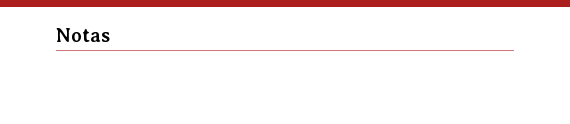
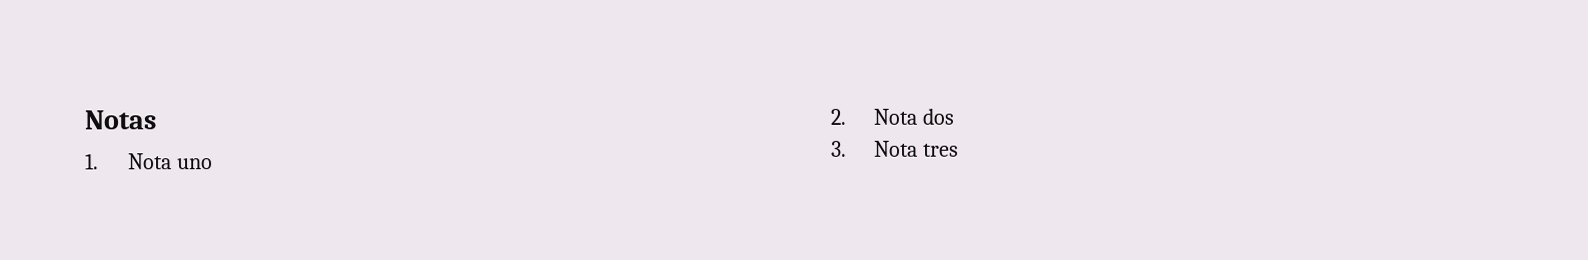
(110, 35) none -> [85,153,213,170] [830,108,954,125] [831,140,959,157] // 1. Nota uno // 2. Nota dos // 3. Nota tres

